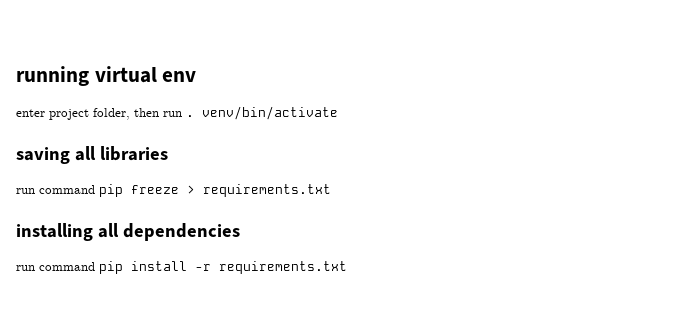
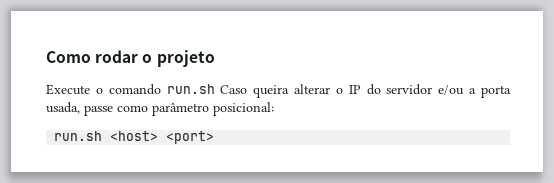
[16,66,197,86] [16,106,338,120] [16,146,168,164] [16,184,331,197] [16,223,240,241] [16,261,347,274] running virtual env // enter project folder, then run . venv/bin/activate // saving all libraries // run command pip freeze > requirements.txt // installing all dependencies // run command pip install -r requirements.txt -> [46,50,215,67] [46,84,512,98] [46,102,274,116] [54,131,215,144] Como rodar o projeto // Execute o comando run.sh Caso queira alterar o IP do servidor e/ou a porta usada, passe como parâmetro posicional: // run.sh <host> <port>

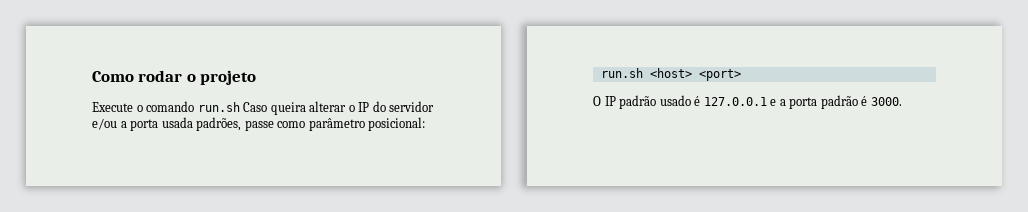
[46,102,80,114] usada, -> [161,117,242,131] usada padrões,
(215, 137) none -> [593,95,902,109] // O IP padrão usado é 127.0.0.1 e a porta padrão é 3000.

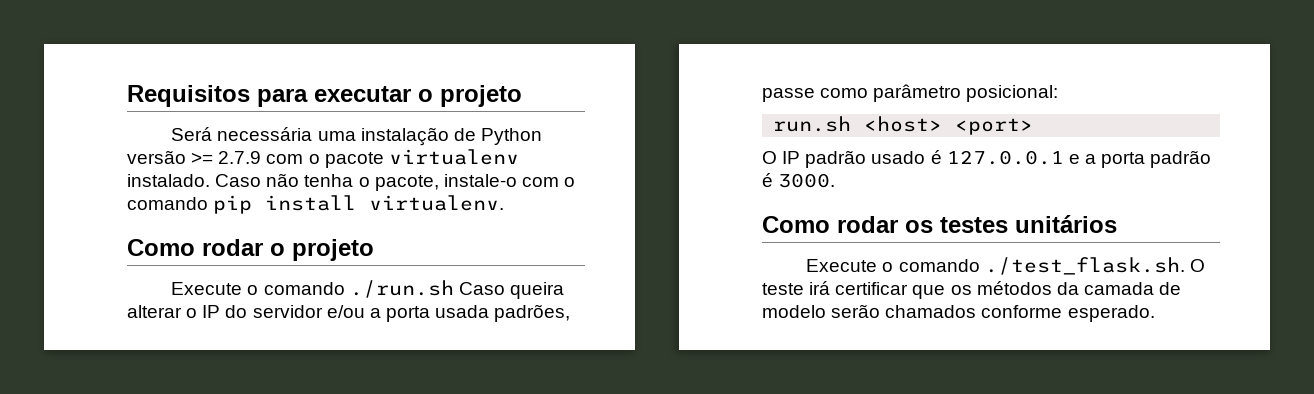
(92, 76) none -> [127,85,522,107] [171,127,542,146] [127,149,519,168] [127,173,576,191] [127,195,505,214] Requisitos para executar o projeto // Será necessária uma instalação de Python versão >= 2.7.9 com o pacote virtualenv instalado. Caso não tenha o pacote, instale-o com o comando pip install virtualenv. //
[197,102,240,112] run.sh -> [349,280,454,298] ./run.sh
(902, 101) none -> [762,215,1117,233] [806,257,1205,275] [762,281,1182,299] [762,304,1155,322] // Como rodar os testes unitários // Execute o comando ./test_flask.sh. O teste irá certificar que os métodos da camada de modelo serão chamados conforme esperado.

